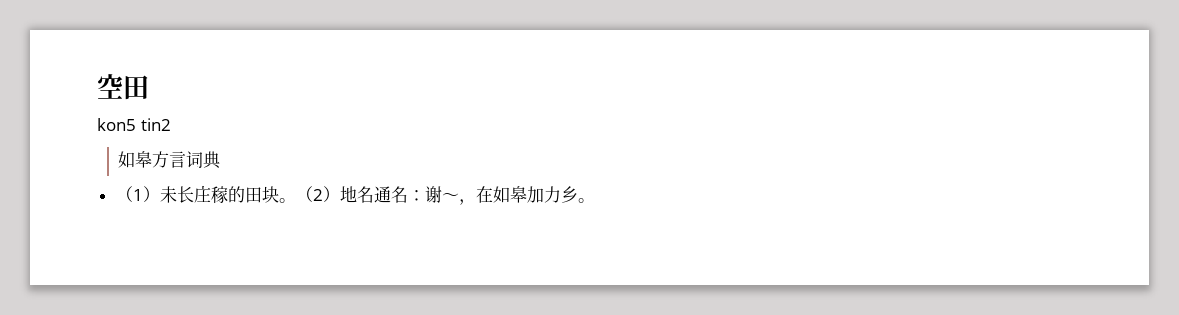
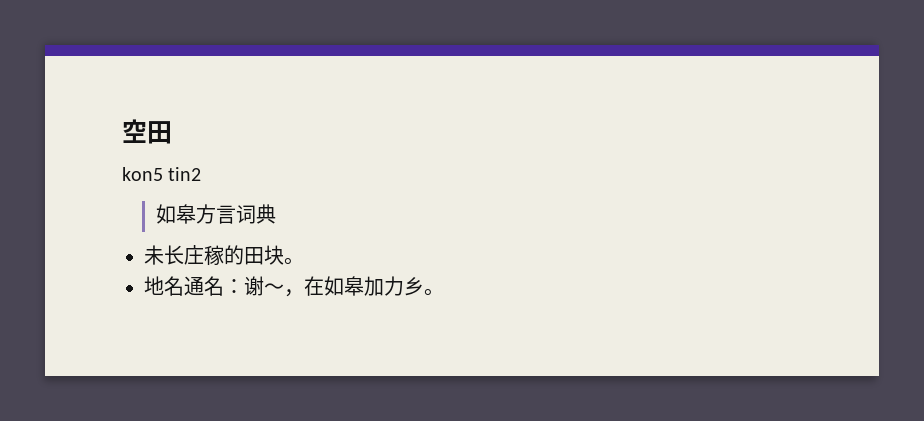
[115,186,160,202] （1） -> (277, 214) none
[295,186,340,202] （2） -> (304, 261) //

